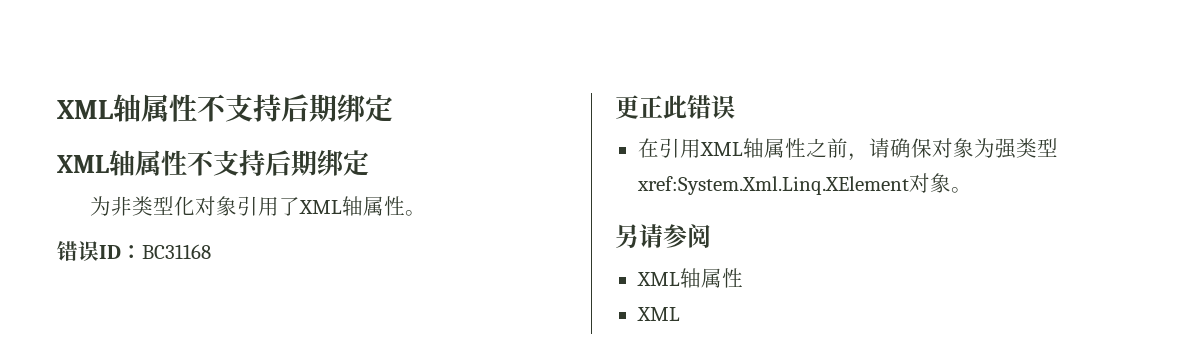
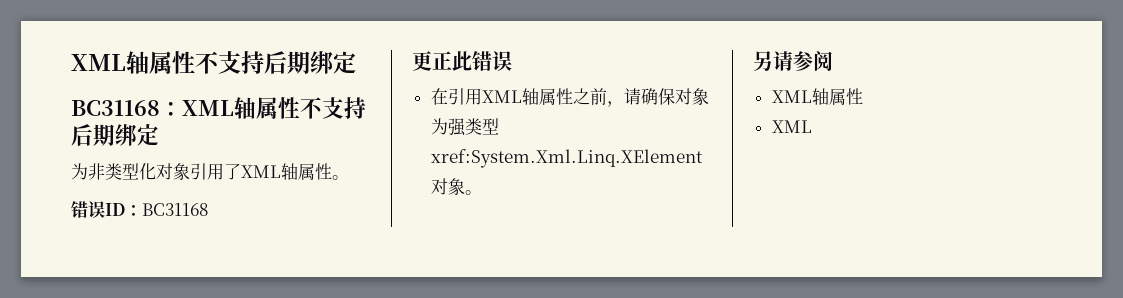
[57,94,393,122] XML轴属性不支持后期绑定 // -> [71,51,356,74] [71,100,182,116] XML轴属性不支持后期绑定 // BC31168：

